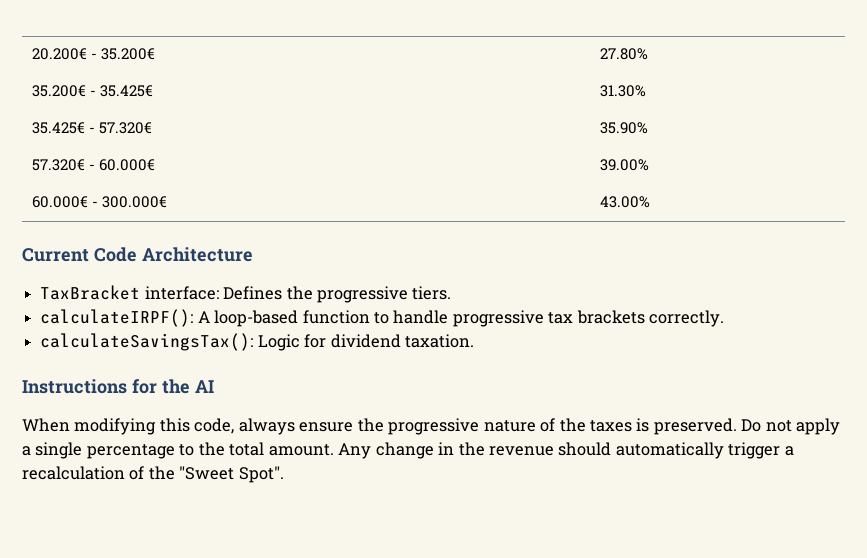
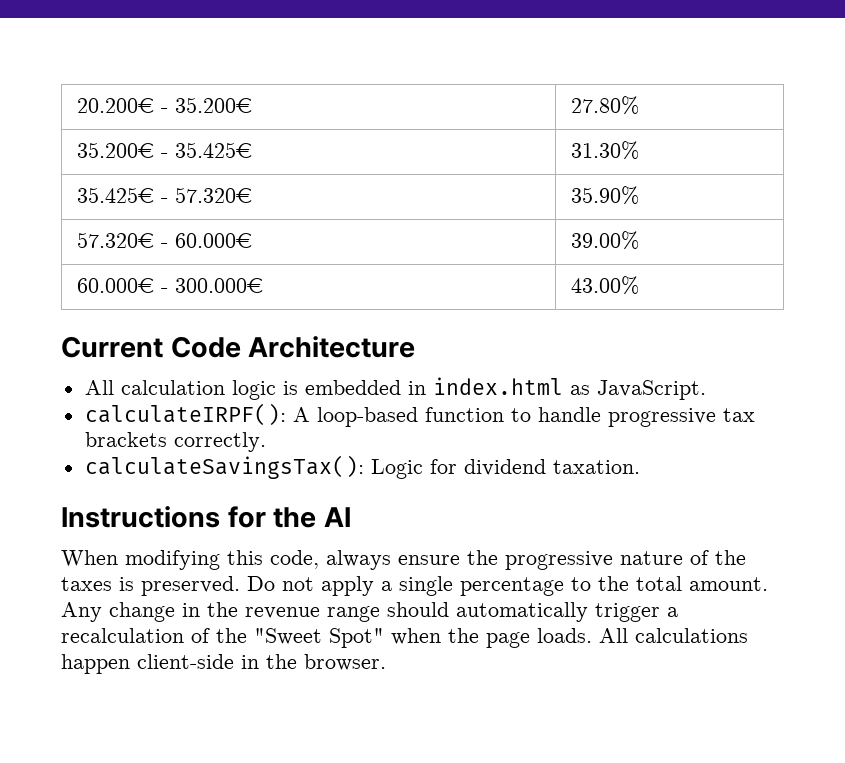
[40,285,452,303] TaxBracket interface: Defines the progressive tiers. -> [84,377,706,400] All calculation logic is embedded in index.html as JavaScript.
(555, 451) none -> [327,606,380,622] range
[238,466,284,483] Spot". -> [329,628,748,648] [61,654,386,674] Spot" when the page loads. All calculations happen client-side in the browser.

